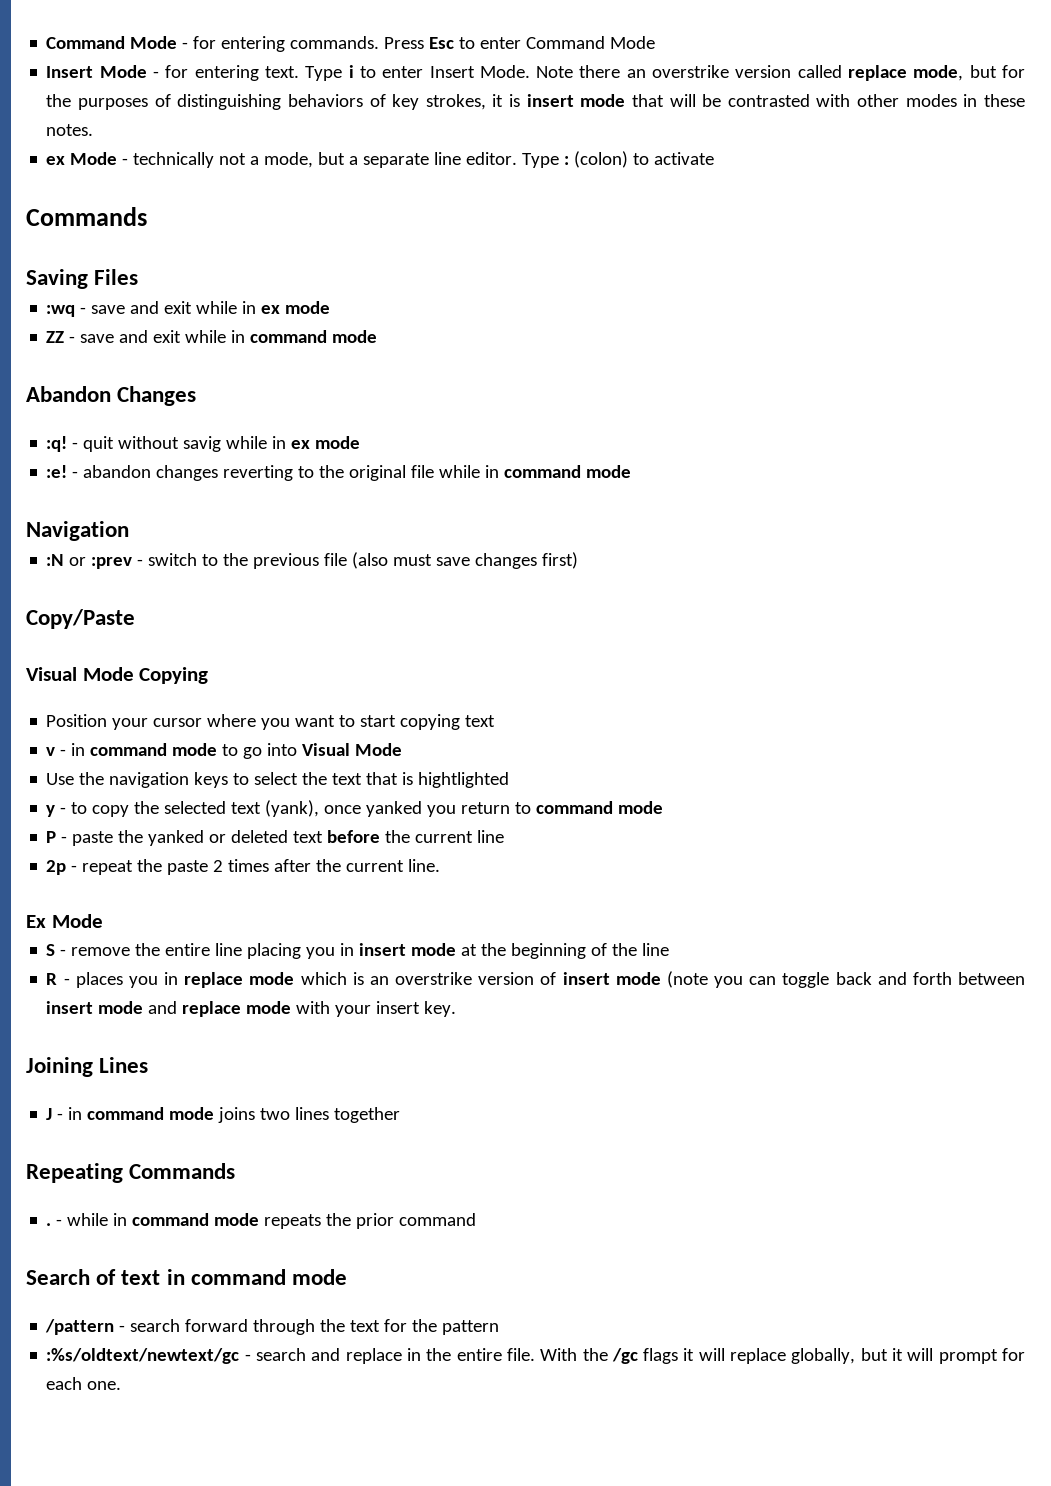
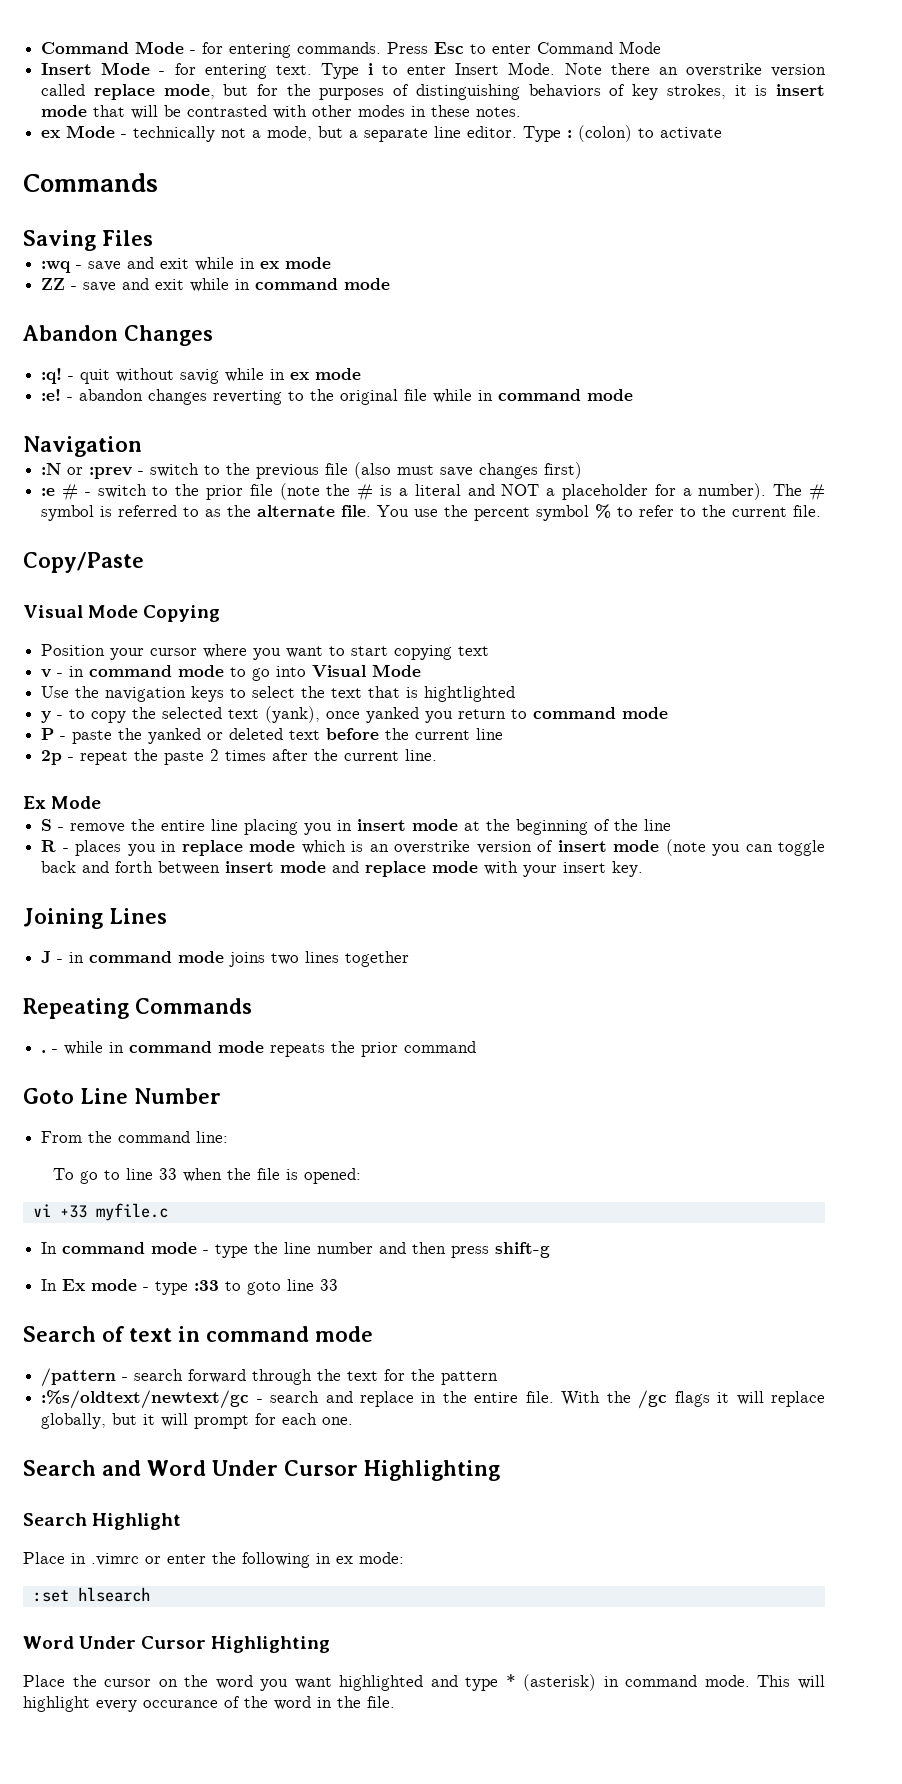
(579, 560) none -> [41,483,826,501] [41,504,822,521] // :e # - switch to the prior file (note the # is a literal and NOT a placeholder for a number). The # symbol is referred to as the alternate file. You use the percent symbol % to refer to the current file.
(477, 1219) none -> [23,1088,221,1104] [41,1131,229,1143] [52,1168,361,1184] [32,1203,168,1221] [41,1242,551,1258] [41,1279,339,1295] // Goto Line Number // From the command line: // To go to line 33 when the file is opened: // vi +33 myfile.c // In command mode - type the line number and then press shift-g // In Ex mode - type :33 to goto line 33
(122, 1385) none -> [23,1460,500,1481] [23,1513,182,1530] [23,1552,404,1568] [32,1587,150,1602] [23,1636,331,1653] [23,1674,825,1691] [23,1696,395,1712] // Search and Word Under Cursor Highlighting // Search Highlight // Place in .vimrc or enter the following in ex mode: // :set hlsearch // Word Under Cursor Highlighting // Place the cursor on the word you want highlighted and type * (asterisk) in command mode. This will highlight every occurance of the word in the file.

